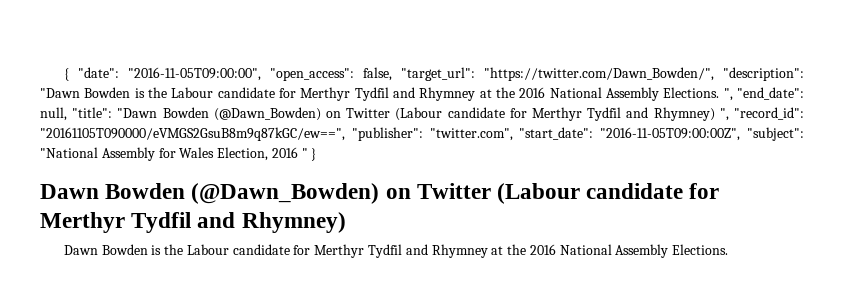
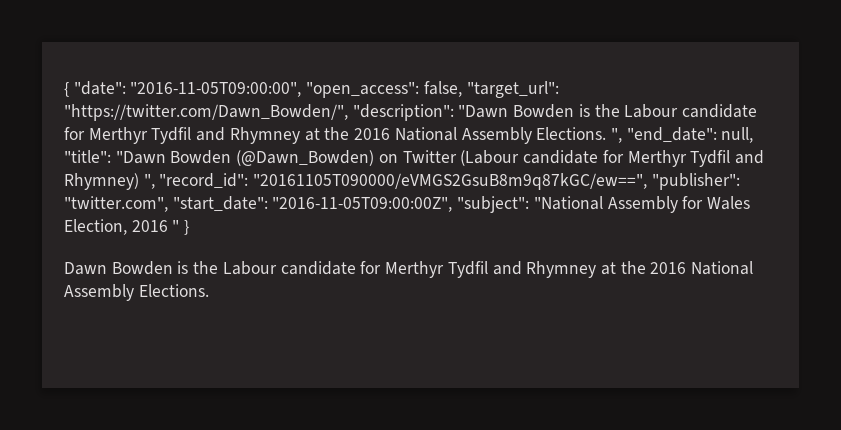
[40,183,720,204] [40,212,346,233] // Dawn Bowden (@Dawn_Bowden) on Twitter (Labour candidate for Merthyr Tydfil and Rhymney) -> (190, 227) none

